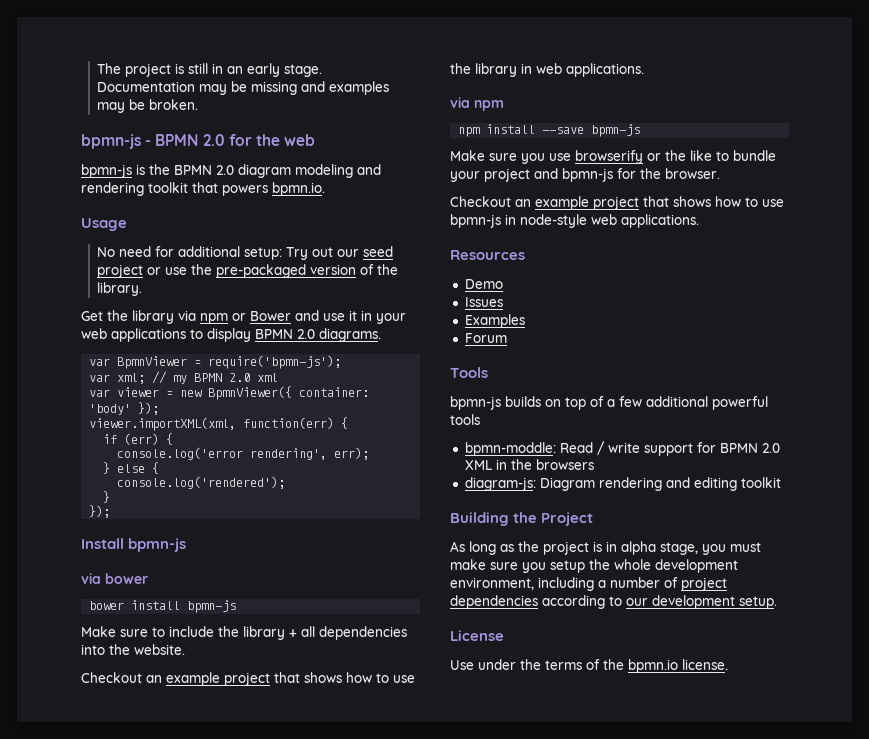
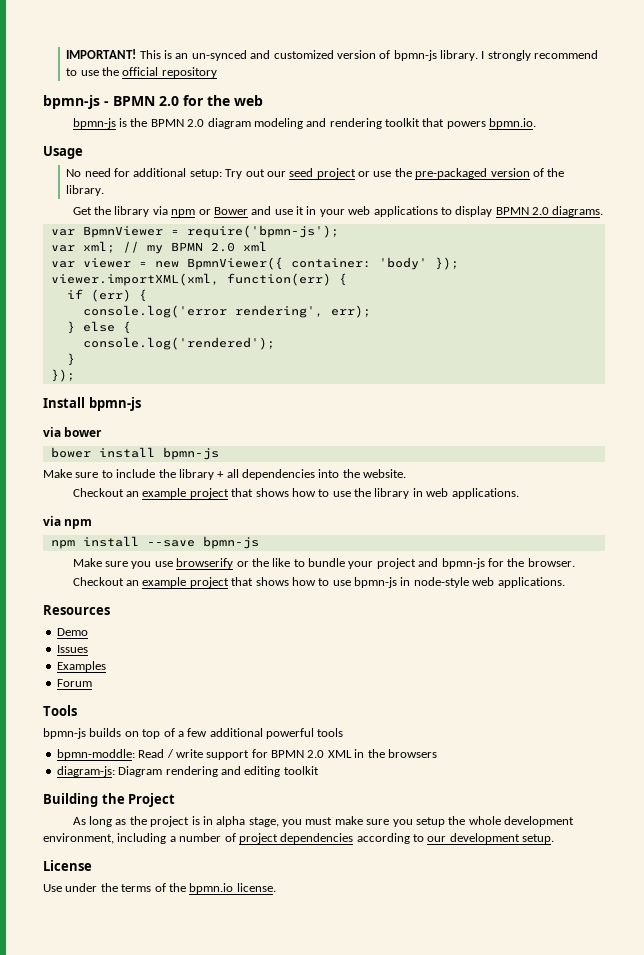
[97,63,323,77] [97,81,390,95] [97,99,199,113] The project is still in an early stage. Documentation may be missing and examples may be broken. -> [66,49,599,61] [66,67,217,78] IMPORTANT! This is an un-synced and customized version of bpmn-js library. I strongly recommend to use the official repository

